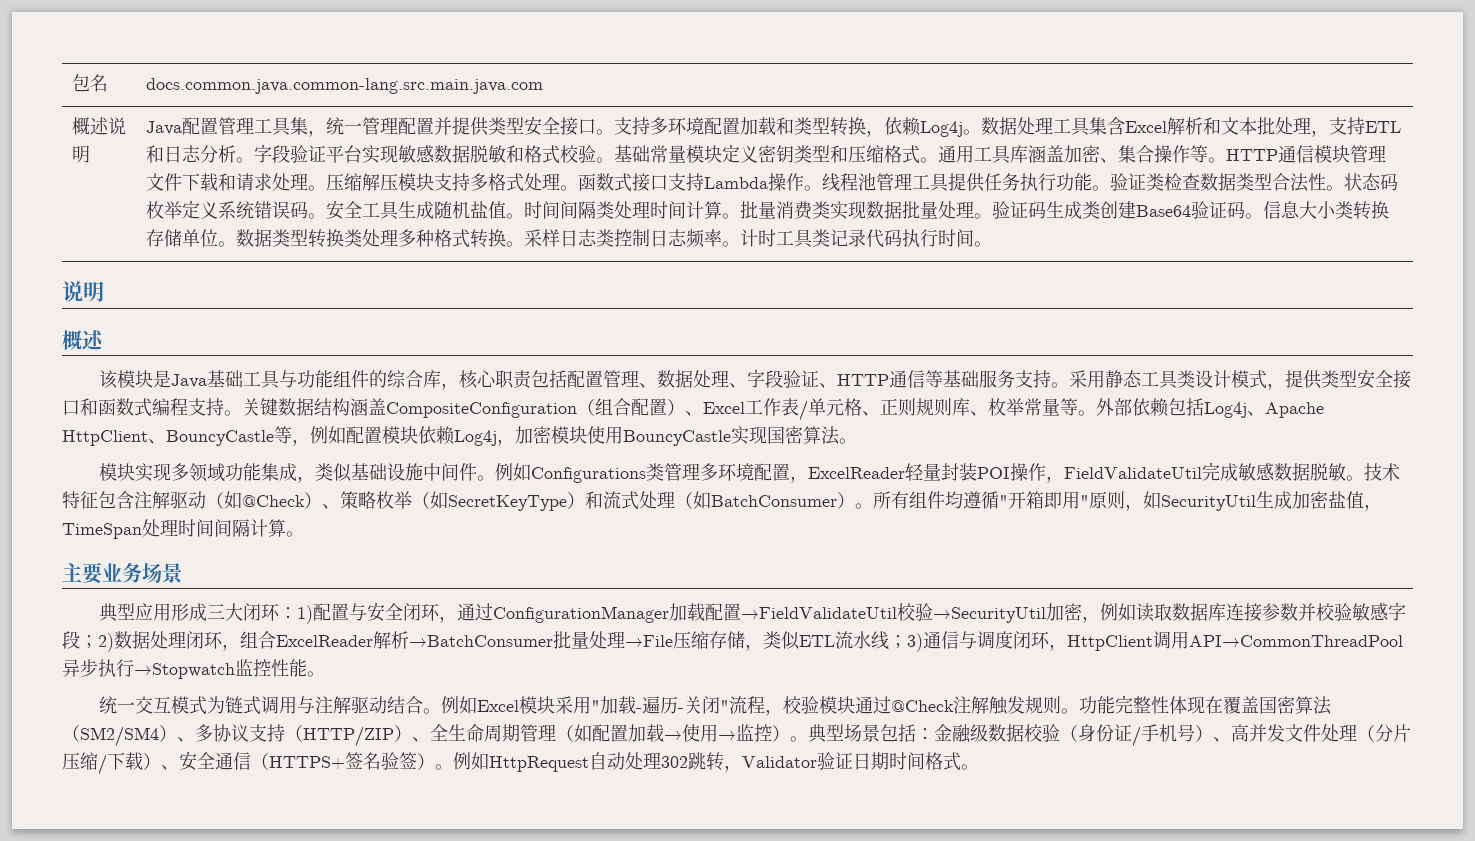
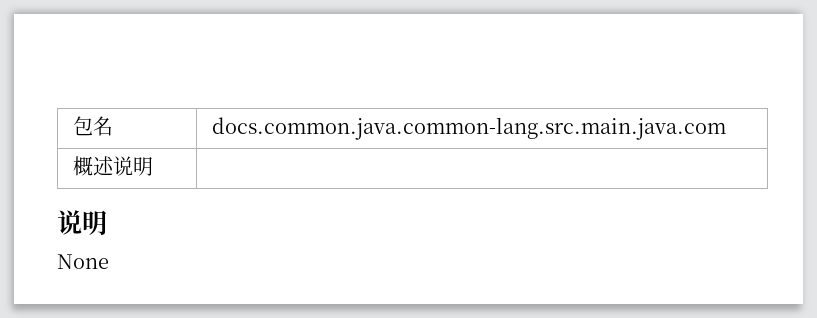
[145,116,1401,137] [145,144,1386,164] [145,173,1398,192] [145,200,1389,220] [145,229,992,248] [62,281,104,302] [62,330,104,350] [99,369,1412,390] [62,398,1324,421] [62,426,857,446] [99,462,1401,483] [62,491,1382,511] [62,519,304,539] [62,563,183,584] [99,602,1407,624] [62,631,1403,652] [62,659,325,679] [99,695,1333,716] [62,724,1411,747] [62,751,979,775] Java配置管理工具集，统一管理配置并提供类型安全接口。支持多环境配置加载和类型转换，依赖Log4j。数据处理工具集含Excel解析和文本批处理，支持ETL和日志分析。字段验证平台实现敏感数据脱敏和格式校验。基础常量模块定义密钥类型和压缩格式。通用工具库涵盖加密、集合操作等。HTTP通信模块管理文件下载和请求处理。压缩解压模块支持多格式处理。函数式接口支持Lambda操作。线程池管理工具提供任务执行功能。验证类检查数据类型合法性。状态码枚举定义系统错误码。安全工具生成随机盐值。时间间隔类处理时间计算。批量消费类实现数据批量处理。验证码生成类创建Base64验证码。信息大小类转换存储单位。数据类型转换类处理多种格式转换。采样日志类控制日志频率。计时工具类记录代码执行时间。 // 说明 // 概述 // 该模块是Java基础工具与功能组件的综合库，核心职责包括配置管理、数据处理、字段验证、HTTP通信等基础服务支持。采用静态工具类设计模式，提供类型安全接口和函数式编程支持。关键数据结构涵盖CompositeConfiguration（组合配置）、Excel工作表/单元格、正则规则库、枚举常量等。外部依赖包括Log4j、Apache HttpClient、BouncyCastle等，例如配置模块依赖Log4j，加密模块使用BouncyCastle实现国密算法。 // 模块实现多领域功能集成，类似基础设施中间件。例如Configurations类管理多环境配置，ExcelReader轻量封装POI操作，FieldValidateUtil完成敏感数据脱敏。技术特征包含注解驱动（如@Check）、策略枚举（如SecretKeyType）和流式处理（如BatchConsumer）。所有组件均遵循"开箱即用"原则，如SecurityUtil生成加密盐值，TimeSpan处理时间间隔计算。 // 主要业务场景 // 典型应用形成三大闭环：1)配置与安全闭环，通过ConfigurationManager加载配置→FieldValidateUtil校验→SecurityUtil加密，例如读取数据库连接参数并校验敏感字段；2)数据处理闭环，组合ExcelReader解析→BatchConsumer批量处理→File压缩存储，类似ETL流水线；3)通信与调度闭环，HttpClient调用API→CommonThreadPool异步执行→Stopwatch监控性能。 // 统一交互模式为链式调用与注解驱动结合。例如Excel模块采用"加载-遍历-关闭"流程，校验模块通过@Check注解触发规则。功能完整性体现在覆盖国密算法（SM2/SM4）、多协议支持（HTTP/ZIP）、全生命周期管理（如配置加载→使用→监控）。典型场景包括：金融级数据校验（身份证/手机号）、高并发文件处理（分片压缩/下载）、安全通信（HTTPS+签名验签）。例如HttpRequest自动处理302跳转，Validator验证日期时间格式。 -> [57,210,107,235] [57,254,109,269] // 说明 // None

